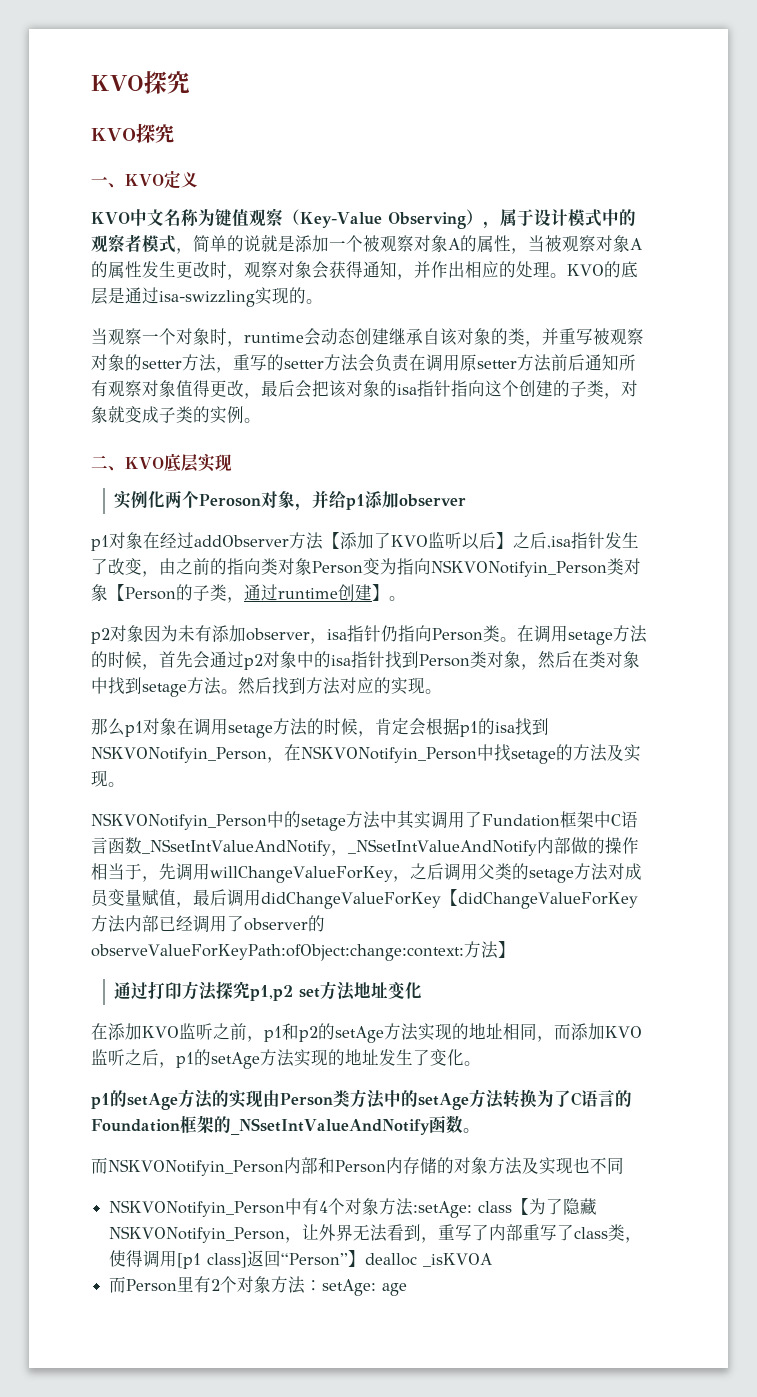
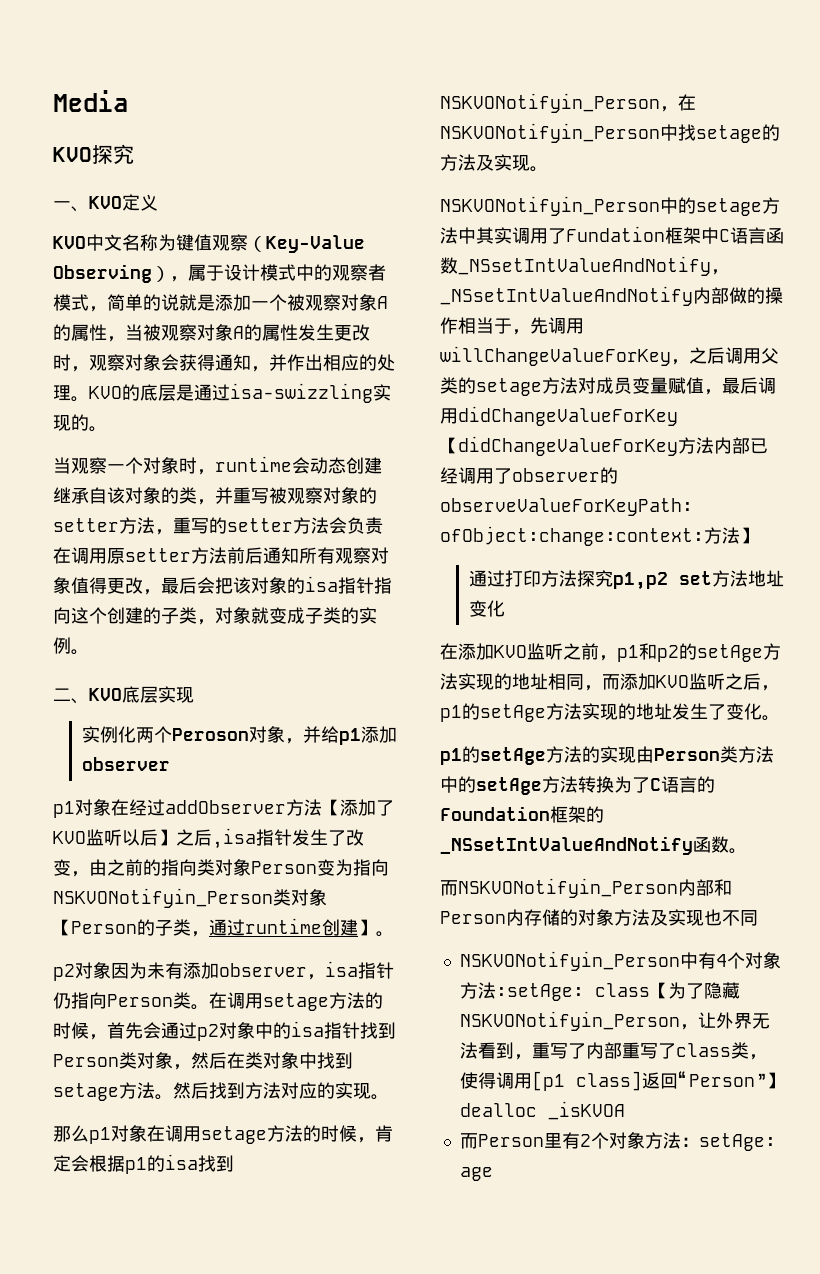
[91,71,190,94] KVO探究 -> [53,90,128,112] Media

